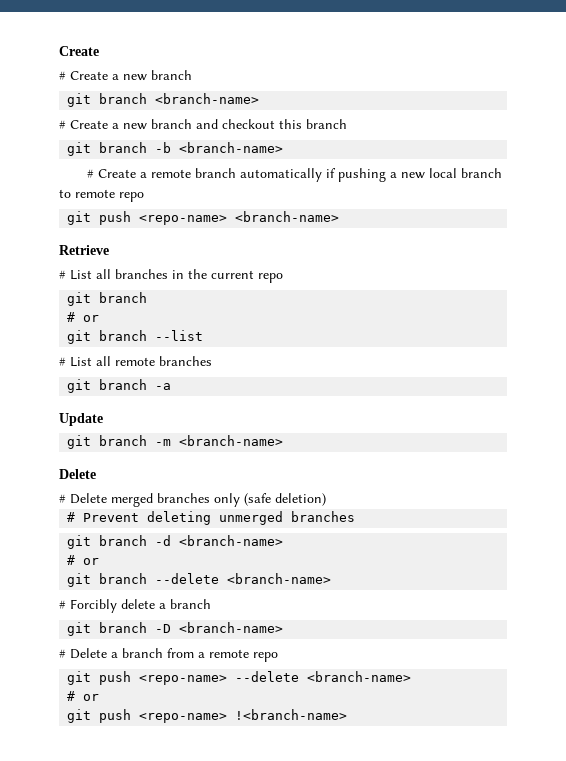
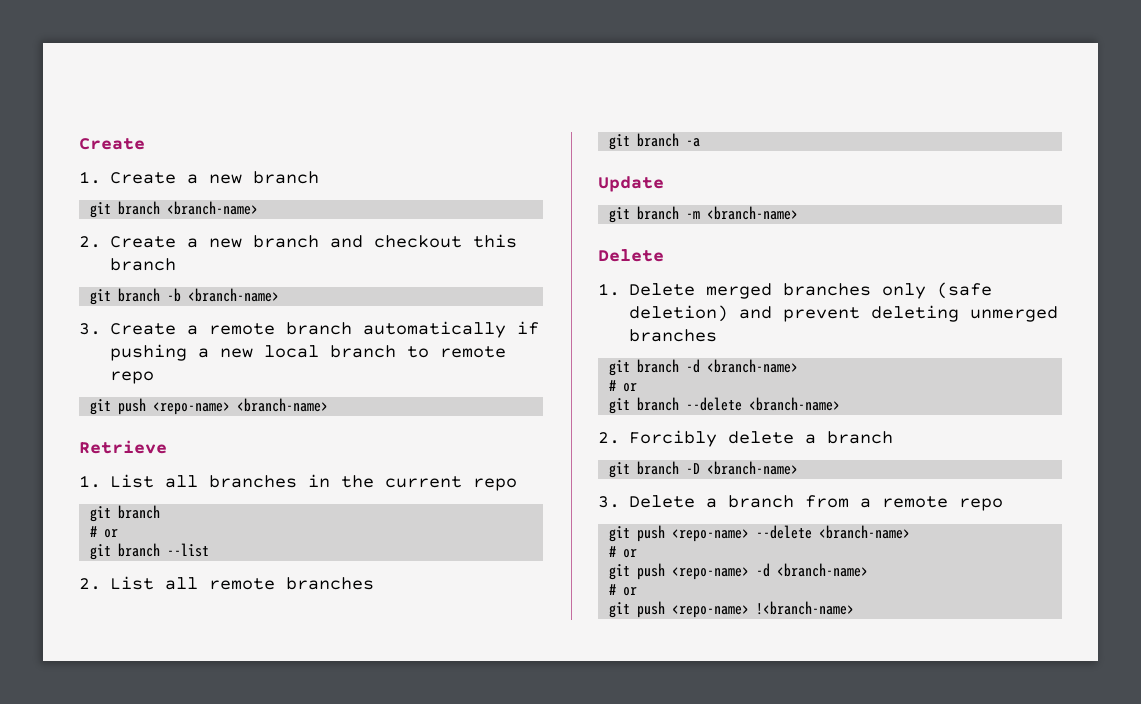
[59,71,66,80] # -> [79,171,101,184] 1.
[59,120,66,129] # -> [79,236,101,248] 2.
[86,169,94,178] # -> [79,323,101,335] 3.
[59,270,66,279] # -> [79,475,101,488] 1.
[59,357,66,366] # -> [79,578,101,590] 2.
[59,494,66,503] # -> [598,283,620,296] 1.
[67,512,140,522] // # Prevent -> [739,306,861,322] and prevent
[59,600,66,609] # -> [598,432,620,444] 2.
[59,649,66,658] # -> [598,496,620,508] 3.
(100, 697) none -> [609,563,869,580] [609,584,638,596] // git push <repo-name> -d <branch-name> // # or

